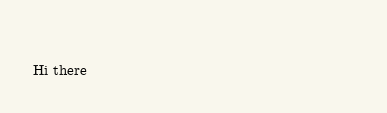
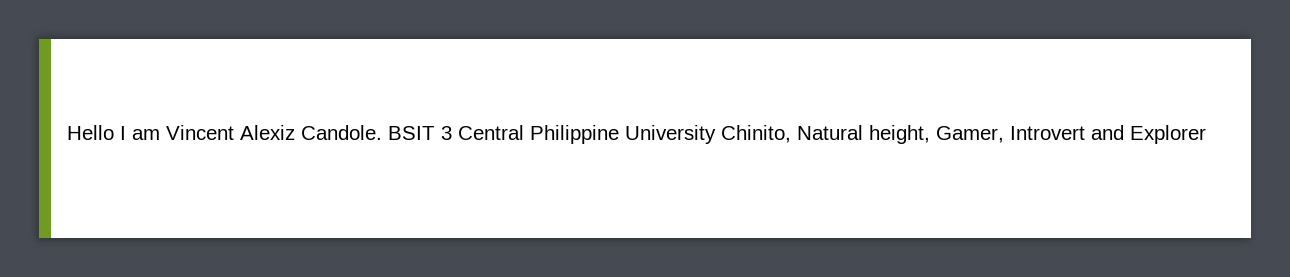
[33,65,87,75] Hi there -> [67,125,1206,144] Hello I am Vincent Alexiz Candole. BSIT 3 Central Philippine University Chinito, Natural height, Gamer, Introvert and Explorer

